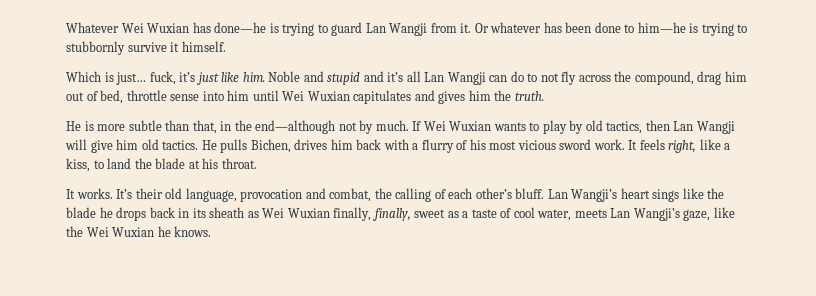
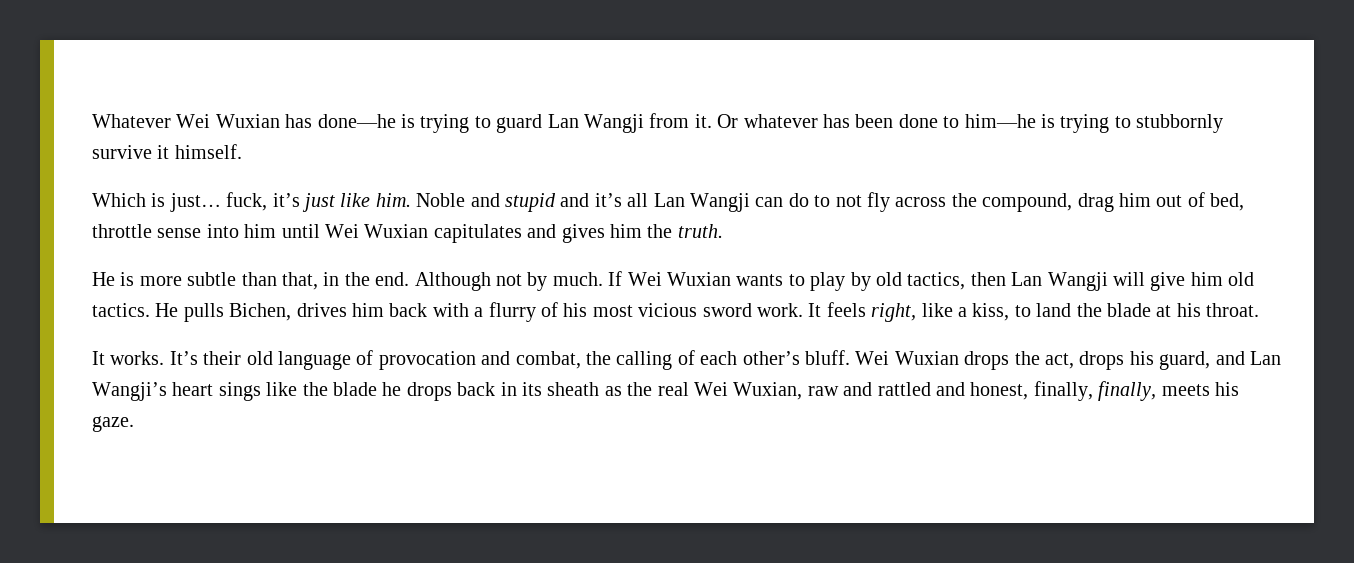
[255,120,336,134] end—although -> [375,272,491,291] end. Although
[185,188,237,202] language, -> [278,350,374,370] language of
(545, 193) none -> [855,351,1245,370] Wei Wuxian drops the act, drops his guard, and
[262,207,735,221] [66,226,212,237] Wei Wuxian finally, finally, sweet as a taste of cool water, meets Lan Wangji’s gaze, like the Wei Wuxian he knows. -> [627,381,1239,401] [92,416,134,432] the real Wei Wuxian, raw and rattled and honest, finally, finally, meets his gaze.

